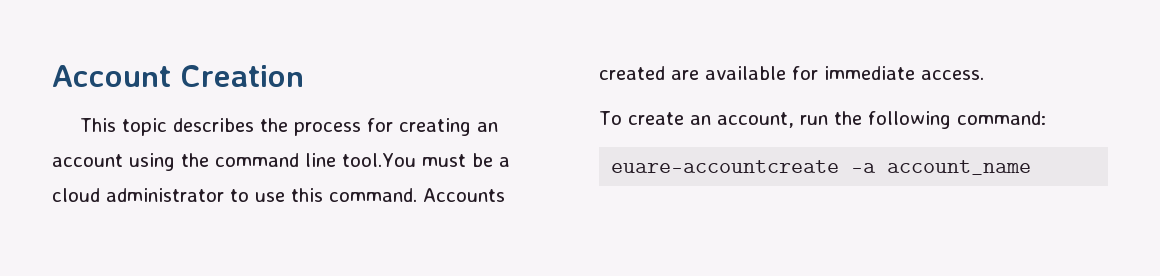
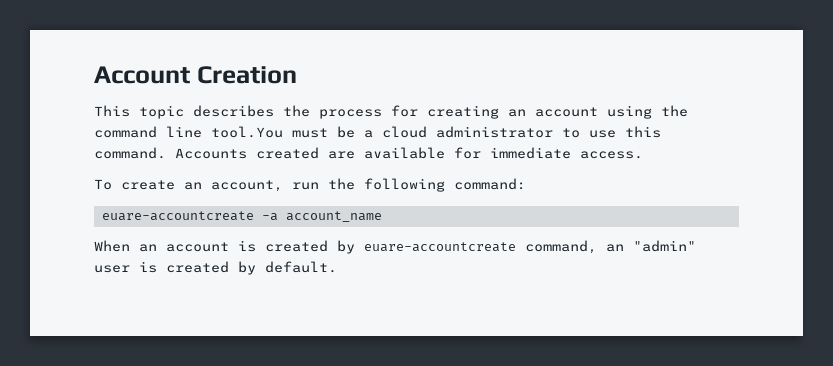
(1032, 167) none -> [94,240,696,254] [94,261,337,275] // When an account is created by euare-accountcreate command, an "admin" user is created by default.

